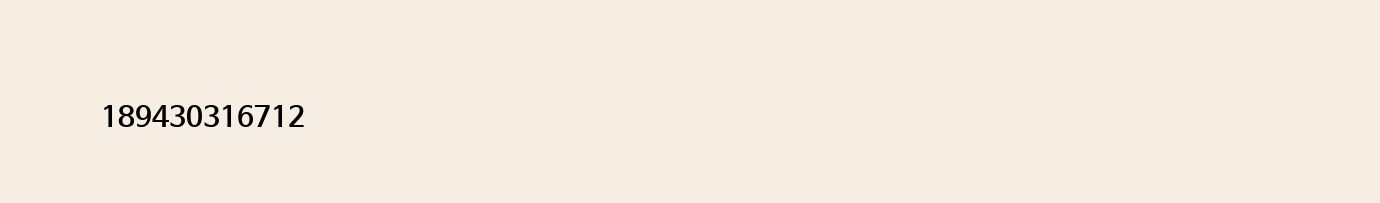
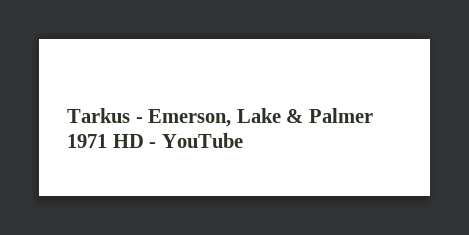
[101,105,305,127] 189430316712 -> [67,108,373,127] [67,133,243,148] Tarkus - Emerson, Lake & Palmer 1971 HD - YouTube

